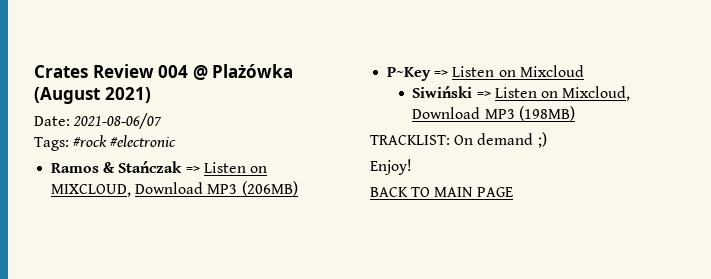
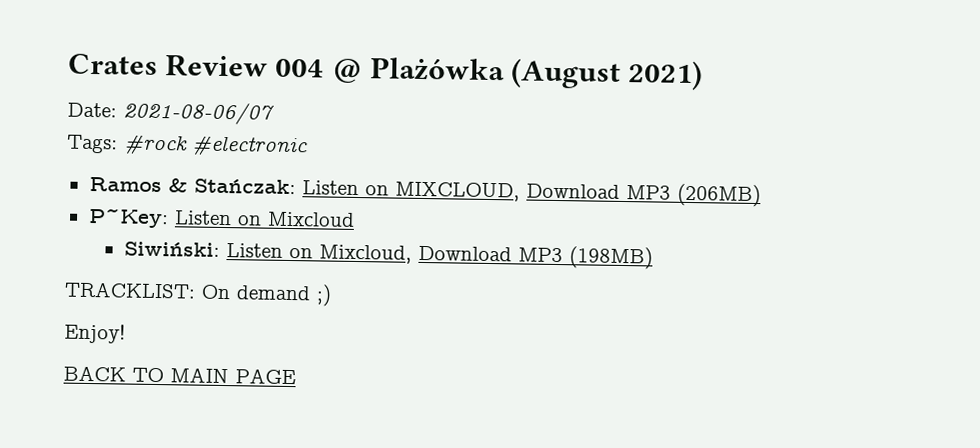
[118,161,200,173] Stańczak => -> [193,178,296,195] Stańczak:
[387,67,449,81] P~Key => -> [87,207,169,229] P~Key:
[412,86,491,98] Siwiński => -> [123,241,220,257] Siwiński:

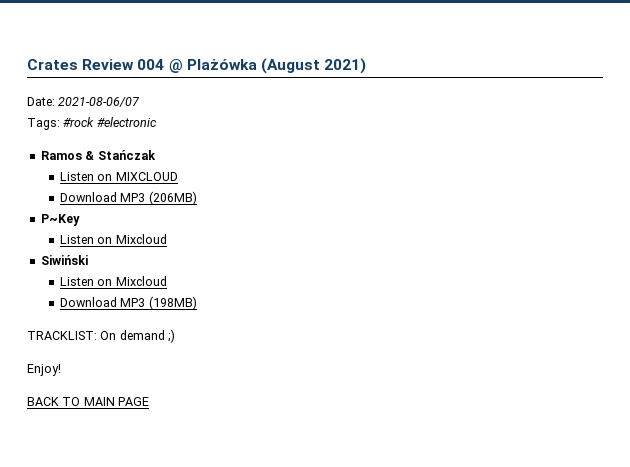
[193,178,520,202] Stańczak: Listen on MIXCLOUD, -> [97,150,156,160] [59,172,178,181] Stańczak // Listen on MIXCLOUD //
[87,207,355,229] [123,241,412,264] P~Key: Listen on Mixcloud // Siwiński: Listen on Mixcloud, -> [40,214,80,226] [59,234,167,244] [40,255,88,265] [59,276,167,286] P~Key // Listen on Mixcloud // Siwiński // Listen on Mixcloud //

